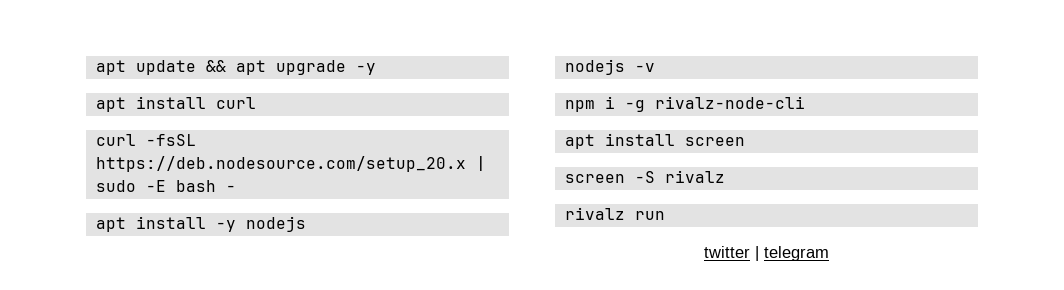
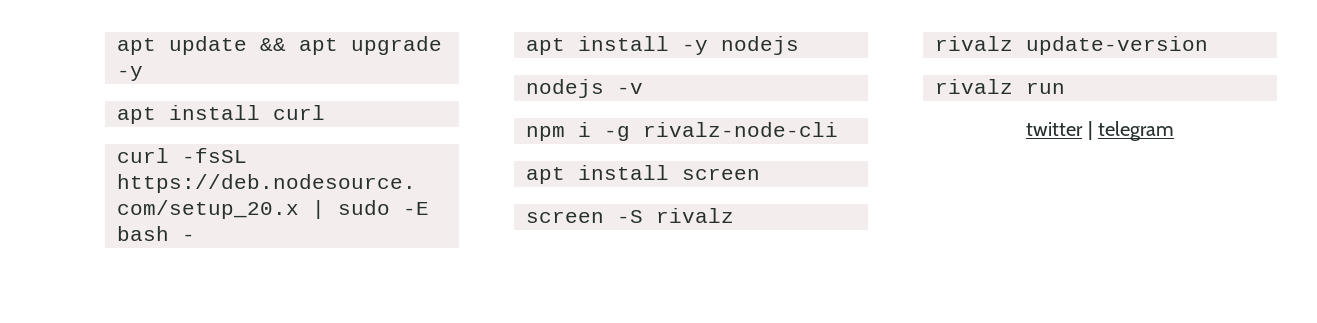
(725, 176) none -> [935,36,1208,55] // rivalz update-version

